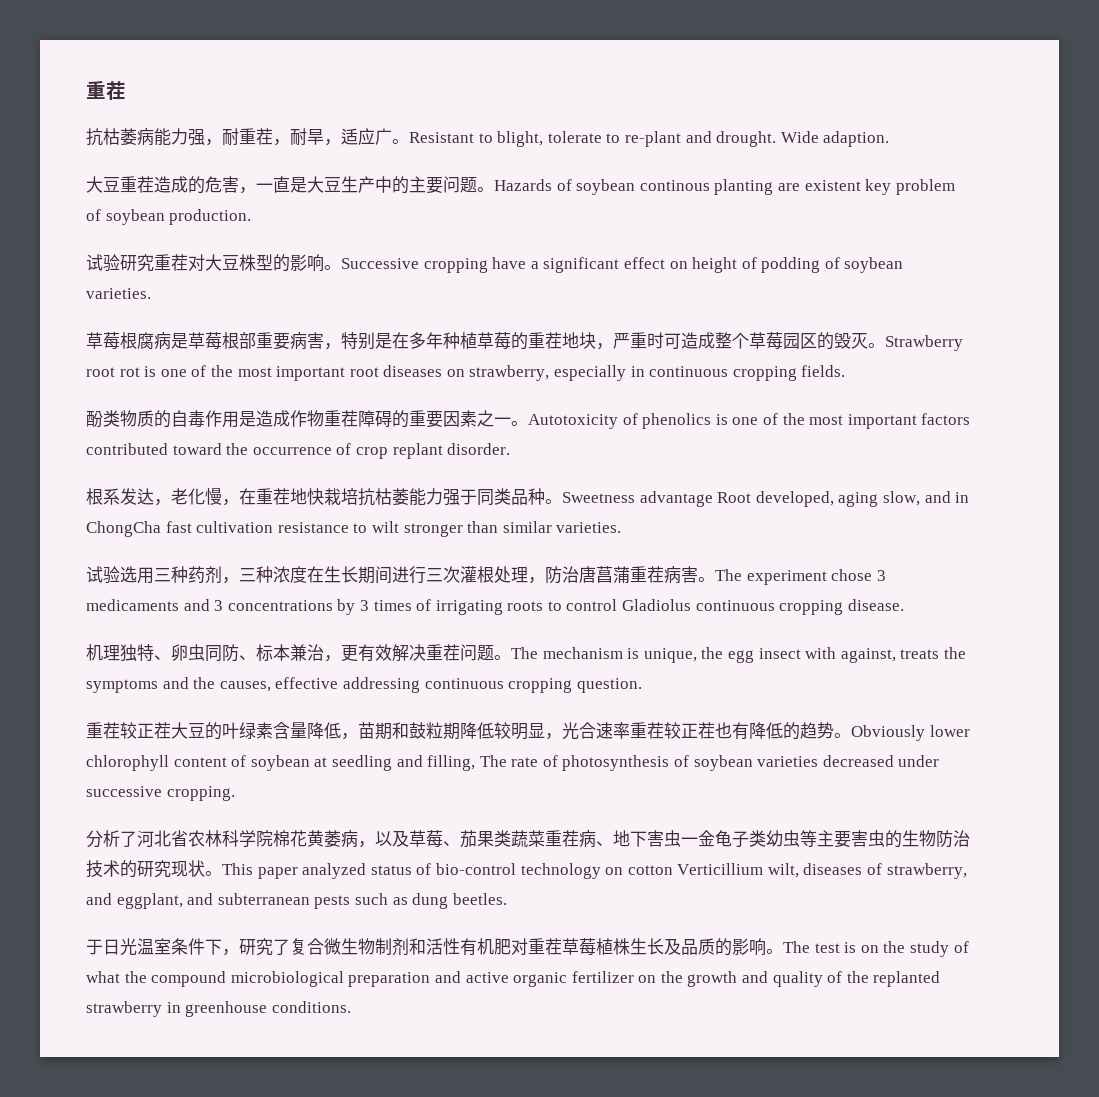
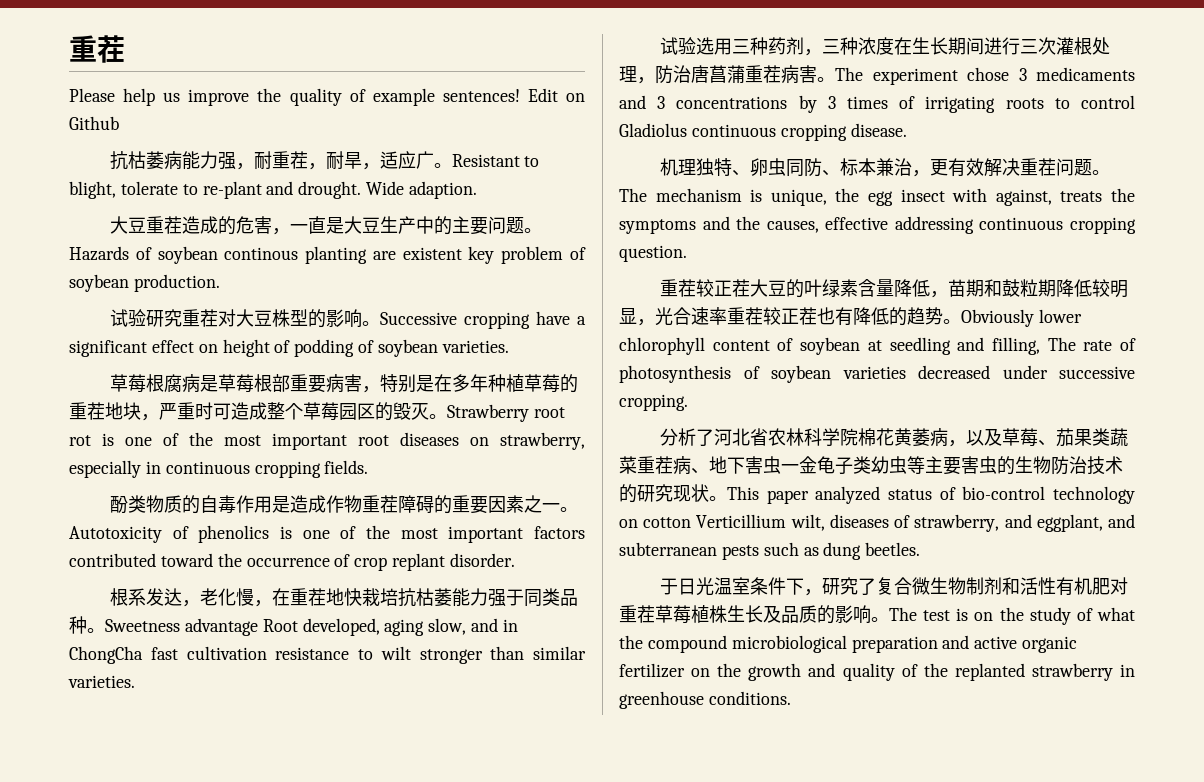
[86,81,126,100] 重茬 -> [69,35,125,63] [69,88,586,106] [69,116,119,130] 重茬 // Please help us improve the quality of example sentences! Edit on Github

